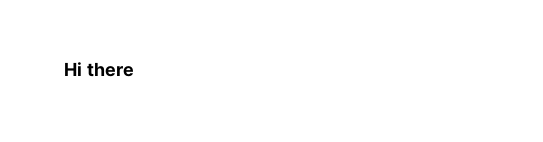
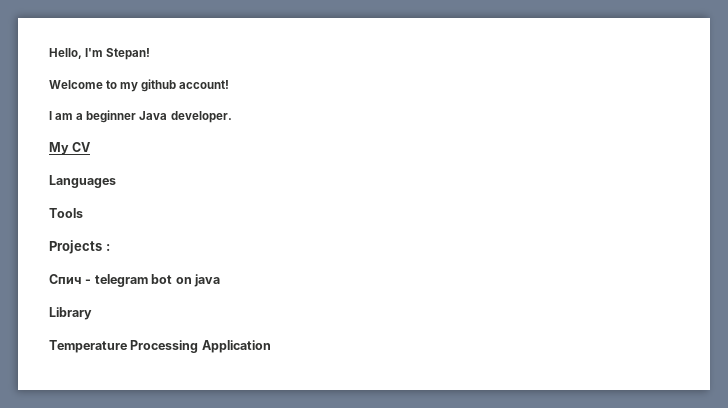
[64,62,134,77] Hi there -> [49,48,151,60] [49,79,230,92] [49,110,232,123] [49,142,92,155] [49,175,116,188] [49,208,83,218] [49,240,110,254] [49,274,220,287] [49,307,92,320] [49,340,271,353] Hello, I'm Stepan! // Welcome to my github account! // I am a beginner Java developer. // My CV // Languages // Tools // Projects : // Спич - telegram bot on java // Library // Temperature Processing Application

